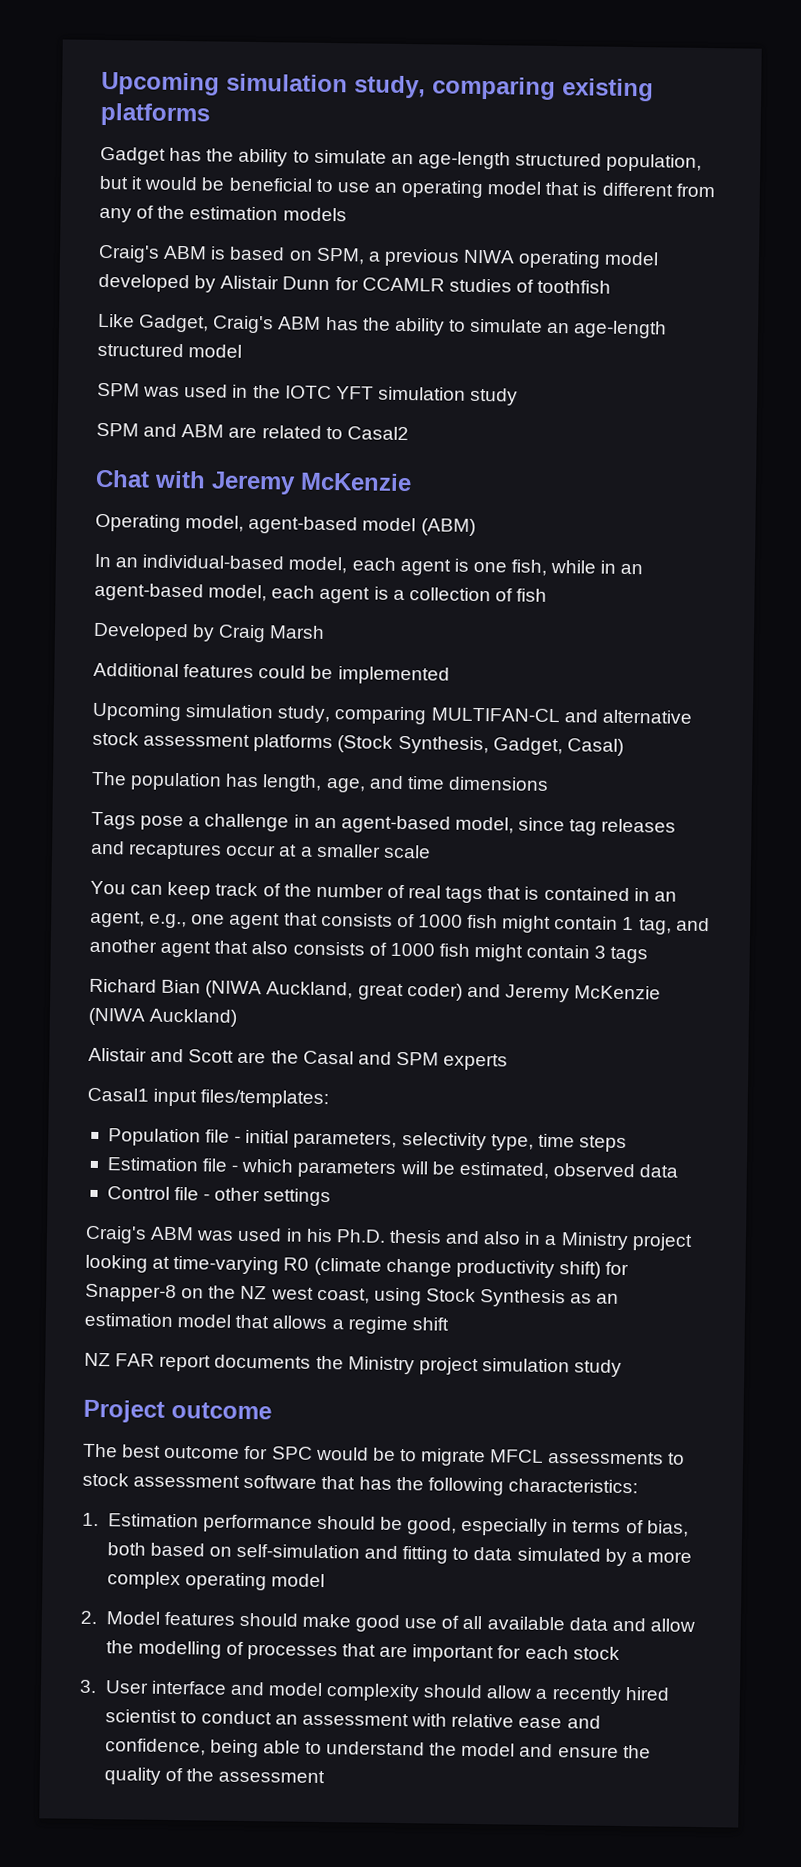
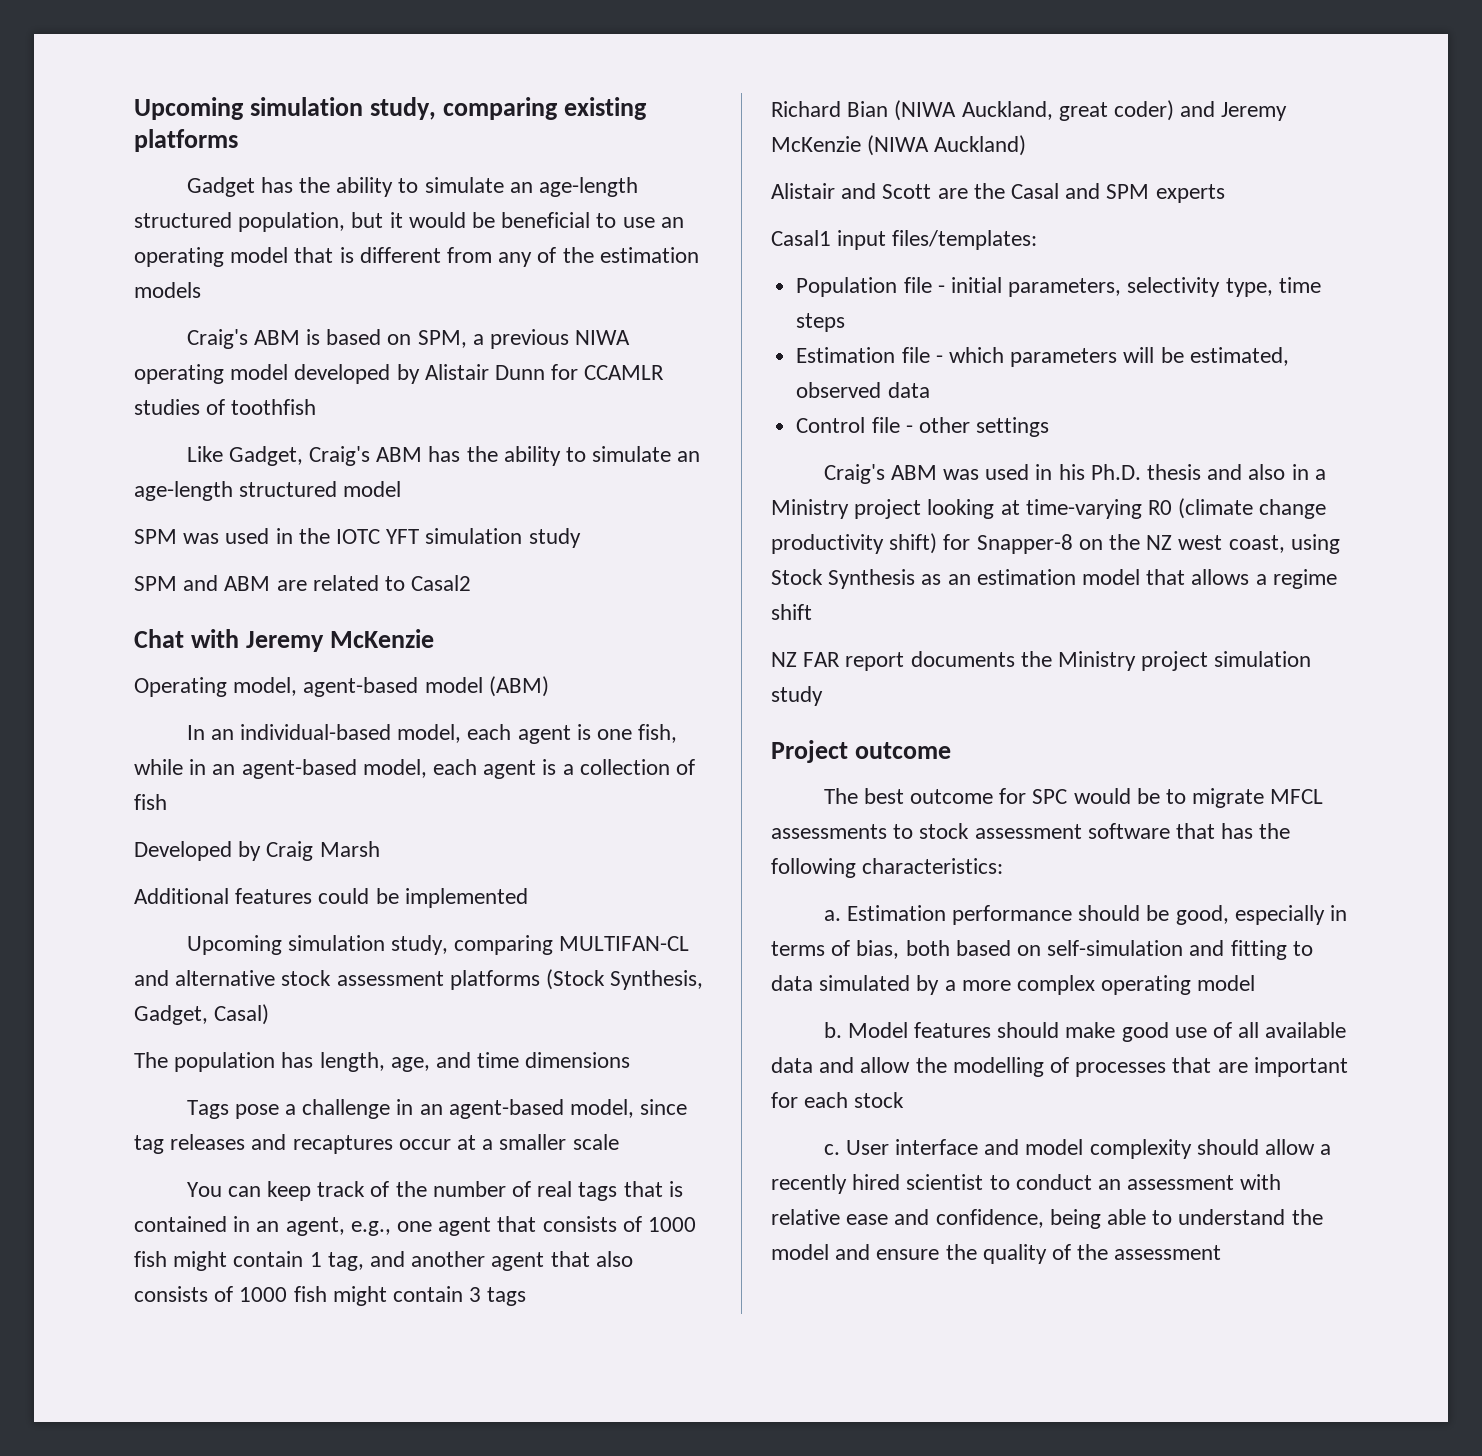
[82,1512,99,1527] 1. -> [823,910,841,921] a.
[80,1610,97,1625] 2. -> [823,1022,842,1038] b.
[79,1679,97,1694] 3. -> [823,1144,840,1155] c.

